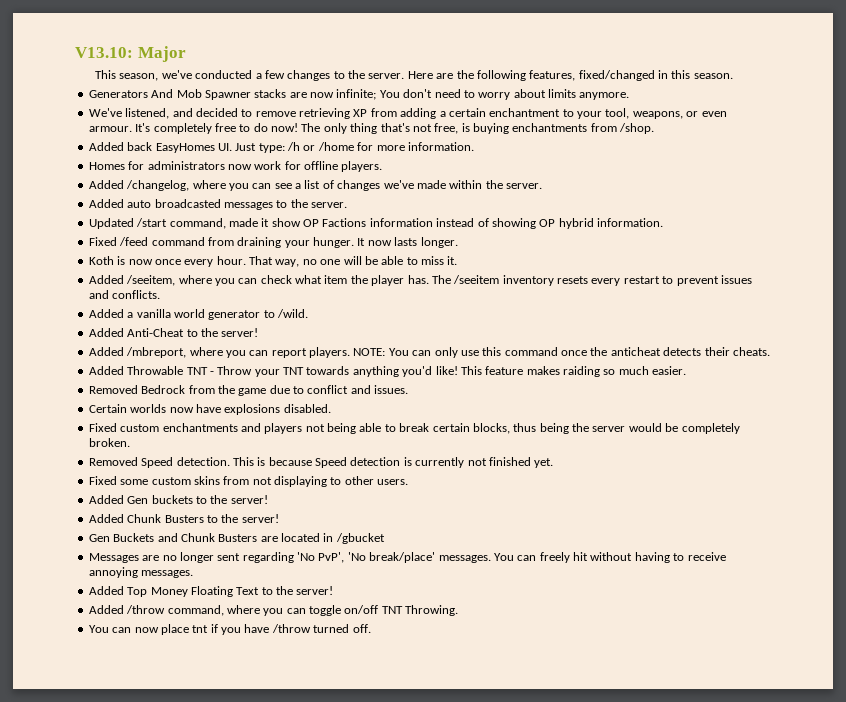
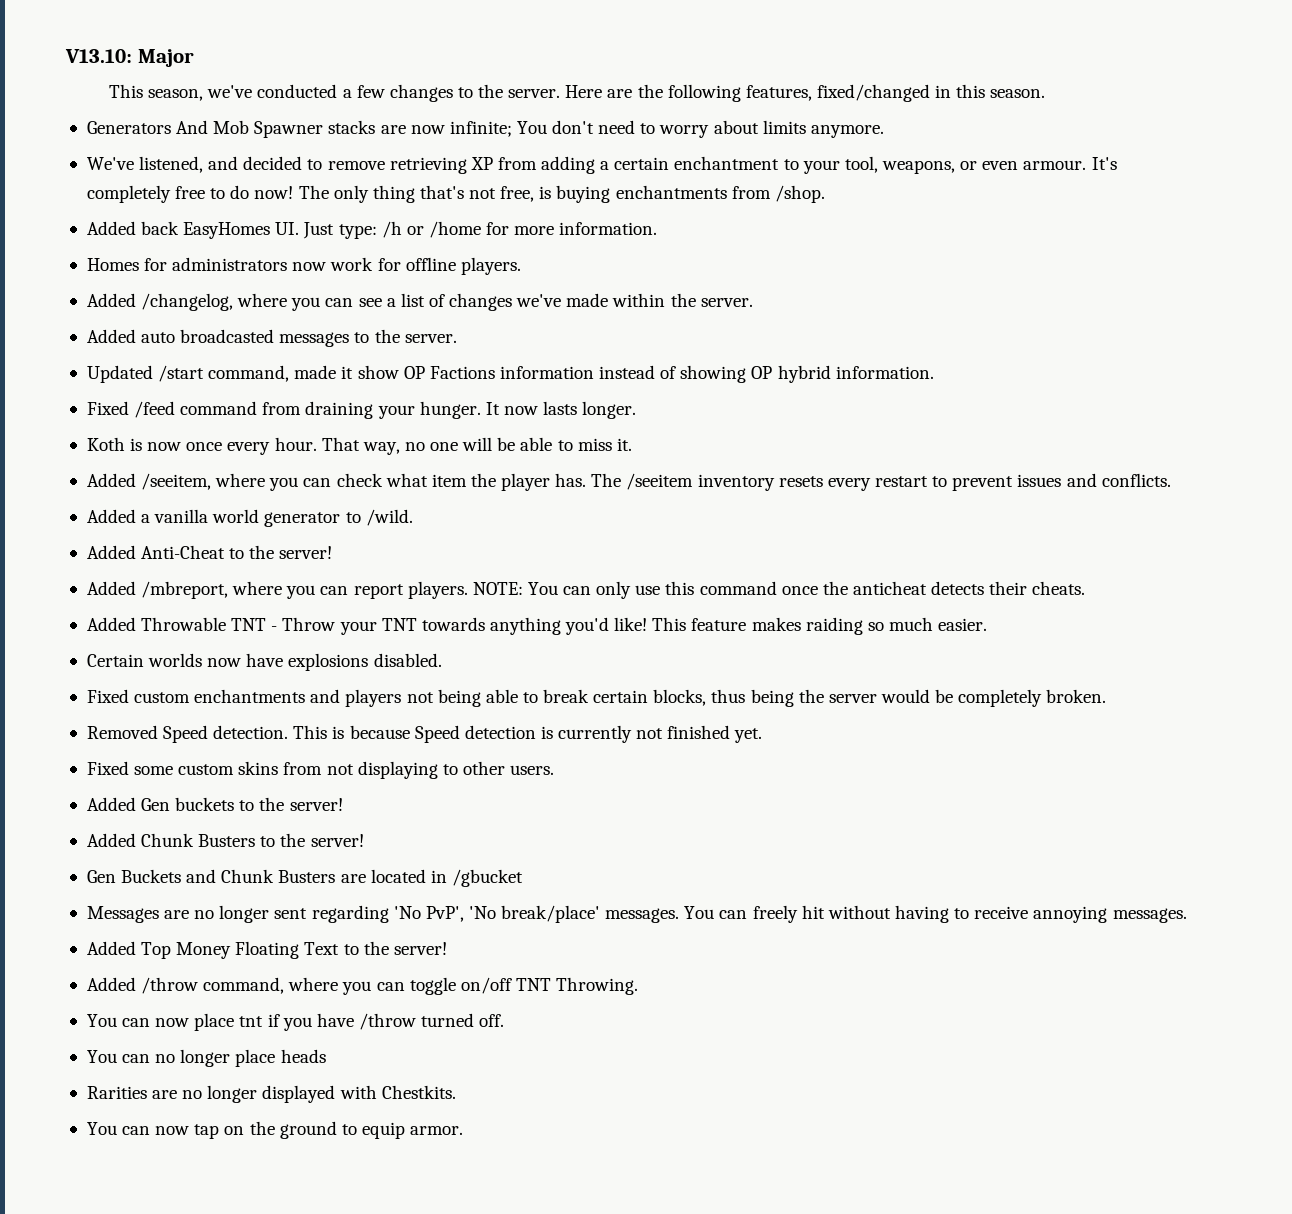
[88,385,409,396] // Removed Bedrock from the game due to conflict and issues. -> (988, 624) none
(371, 628) none -> [86,1049,326,1067] [86,1085,456,1103] [86,1121,464,1139] // You can no longer place heads // Rarities are no longer displayed with Chestkits. // You can now tap on the ground to equip armor.

